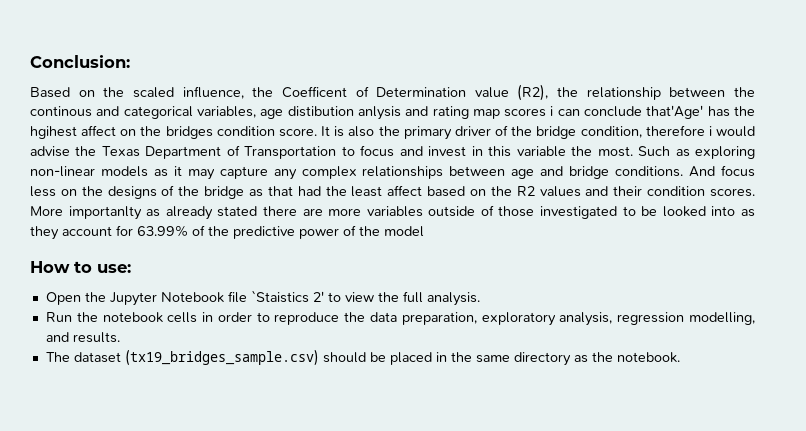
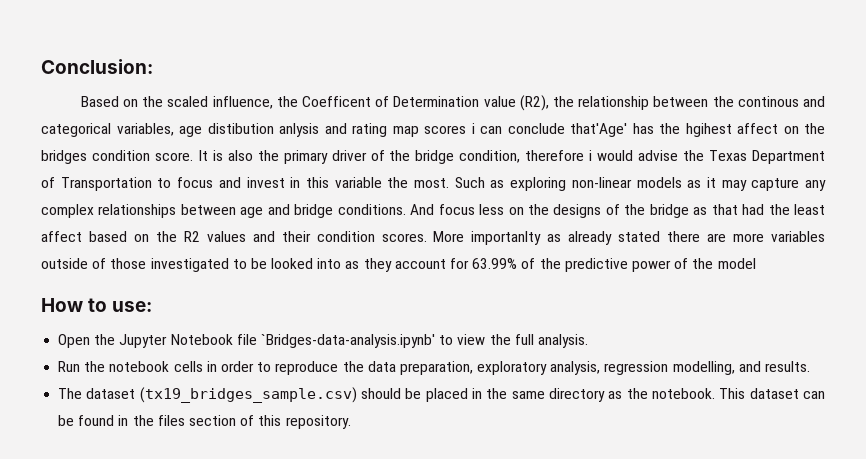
[250,290,324,303] `Staistics 2' -> [260,334,435,348] `Bridges-data-analysis.ipynb'
(680, 357) none -> [719,388,826,399] [58,415,351,429] This dataset can be found in the files section of this repository.

